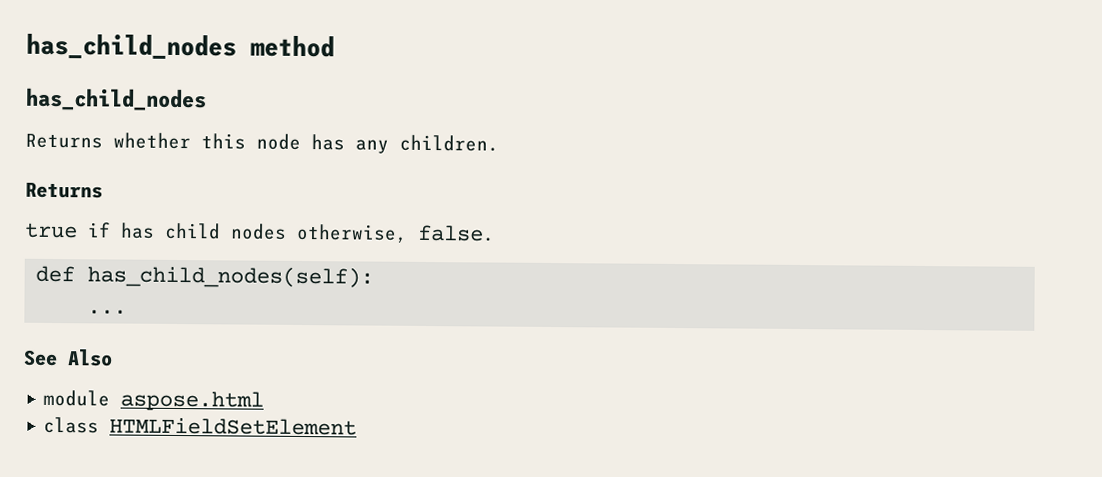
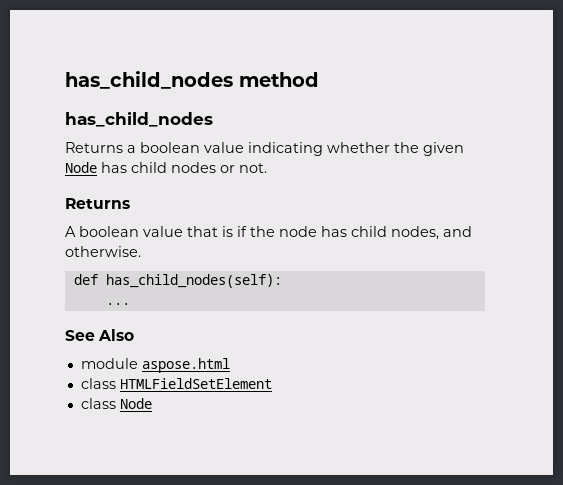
[113,132,499,154] [25,182,103,199] [24,222,495,243] whether this node has any children. // Returns // true if has child nodes otherwise, false. -> [127,142,464,156] [65,162,267,173] [65,198,130,209] [65,226,472,240] [65,246,141,257] a boolean value indicating whether the given Node has child nodes or not. // Returns // A boolean value that is if the node has child nodes, and otherwise.
(358, 426) none -> [80,398,152,409] // class Node

